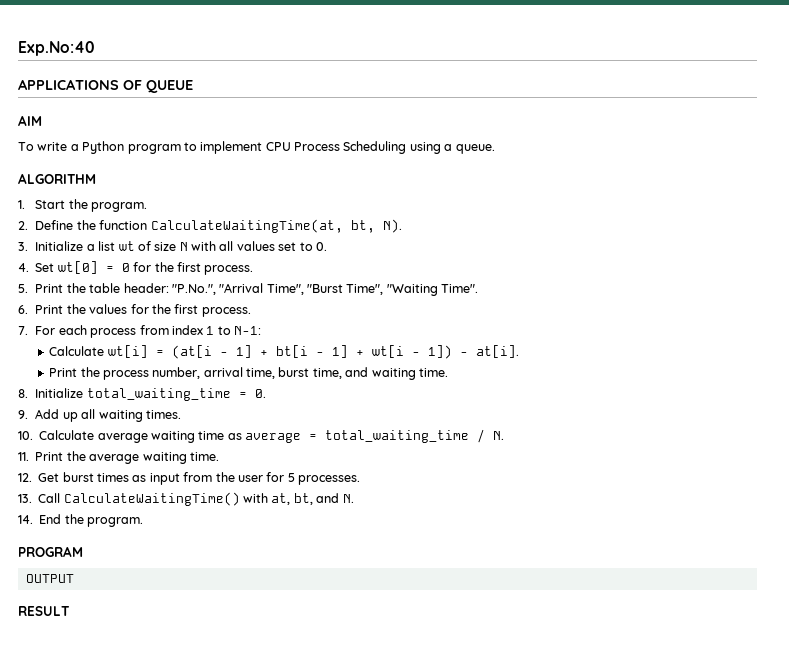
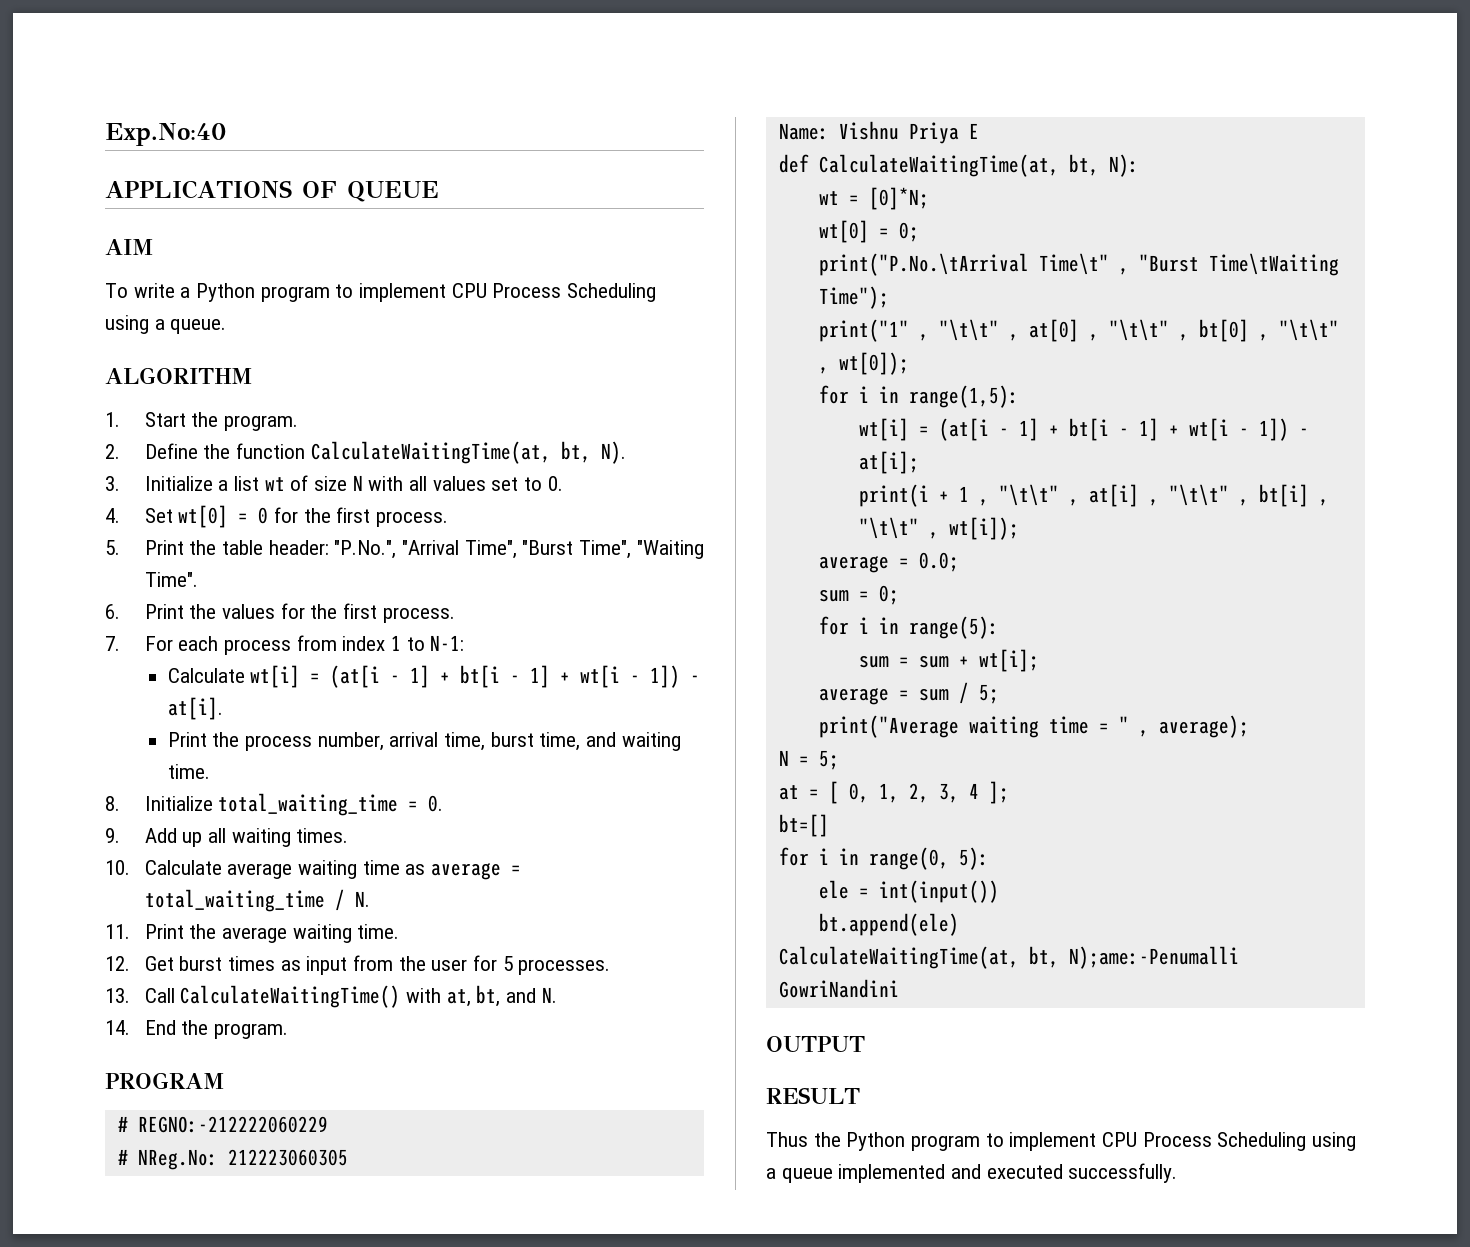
[25,574,74,583] [18,606,70,616] OUTPUT // RESULT -> [117,1116,328,1133] [117,1149,348,1170] [778,121,979,144] [778,154,1139,177] [818,187,929,210] [818,220,919,243] [818,253,1339,276] [818,286,889,309] [818,319,1339,342] [818,352,909,375] [818,385,1019,408] [858,418,1309,441] [858,451,919,474] [858,484,1329,507] [858,517,1019,540] [818,552,959,573] [818,585,899,605] [818,616,999,639] [858,649,1039,672] [818,682,999,705] [818,715,1249,738] [778,750,839,770] [778,781,1009,804] [778,814,829,837] [778,847,989,870] [818,880,999,903] [818,913,959,936] [778,946,1239,969] [778,979,899,998] [766,1036,865,1052] [766,1087,860,1104] [766,1132,1357,1151] [766,1163,1178,1183] # REGNO:-212222060229 // # NReg.No: 212223060305 // Name: Vishnu Priya E // def CalculateWaitingTime(at, bt, N): // wt = [0]*N; // wt[0] = 0; // print("P.No.\tArrival Time\t" , "Burst Time\tWaiting Time"); // print("1" , "\t\t" , at[0] , "\t\t" , bt[0] , "\t\t" , wt[0]); // for i in range(1,5): // wt[i] = (at[i - 1] + bt[i - 1] + wt[i - 1]) - at[i]; // print(i + 1 , "\t\t" , at[i] , "\t\t" , bt[i] , "\t\t" , wt[i]); // average = 0.0; // sum = 0; // for i in range(5): // sum = sum + wt[i]; // average = sum / 5; // print("Average waiting time = " , average); // N = 5; // at = [ 0, 1, 2, 3, 4 ]; // bt=[] // for i in range(0, 5): // ele = int(input()) // bt.append(ele) // CalculateWaitingTime(at, bt, N);ame:-Penumalli GowriNandini // OUTPUT // RESULT // Thus the Python program to implement CPU Process Scheduling using a queue implemented and executed successfully.

